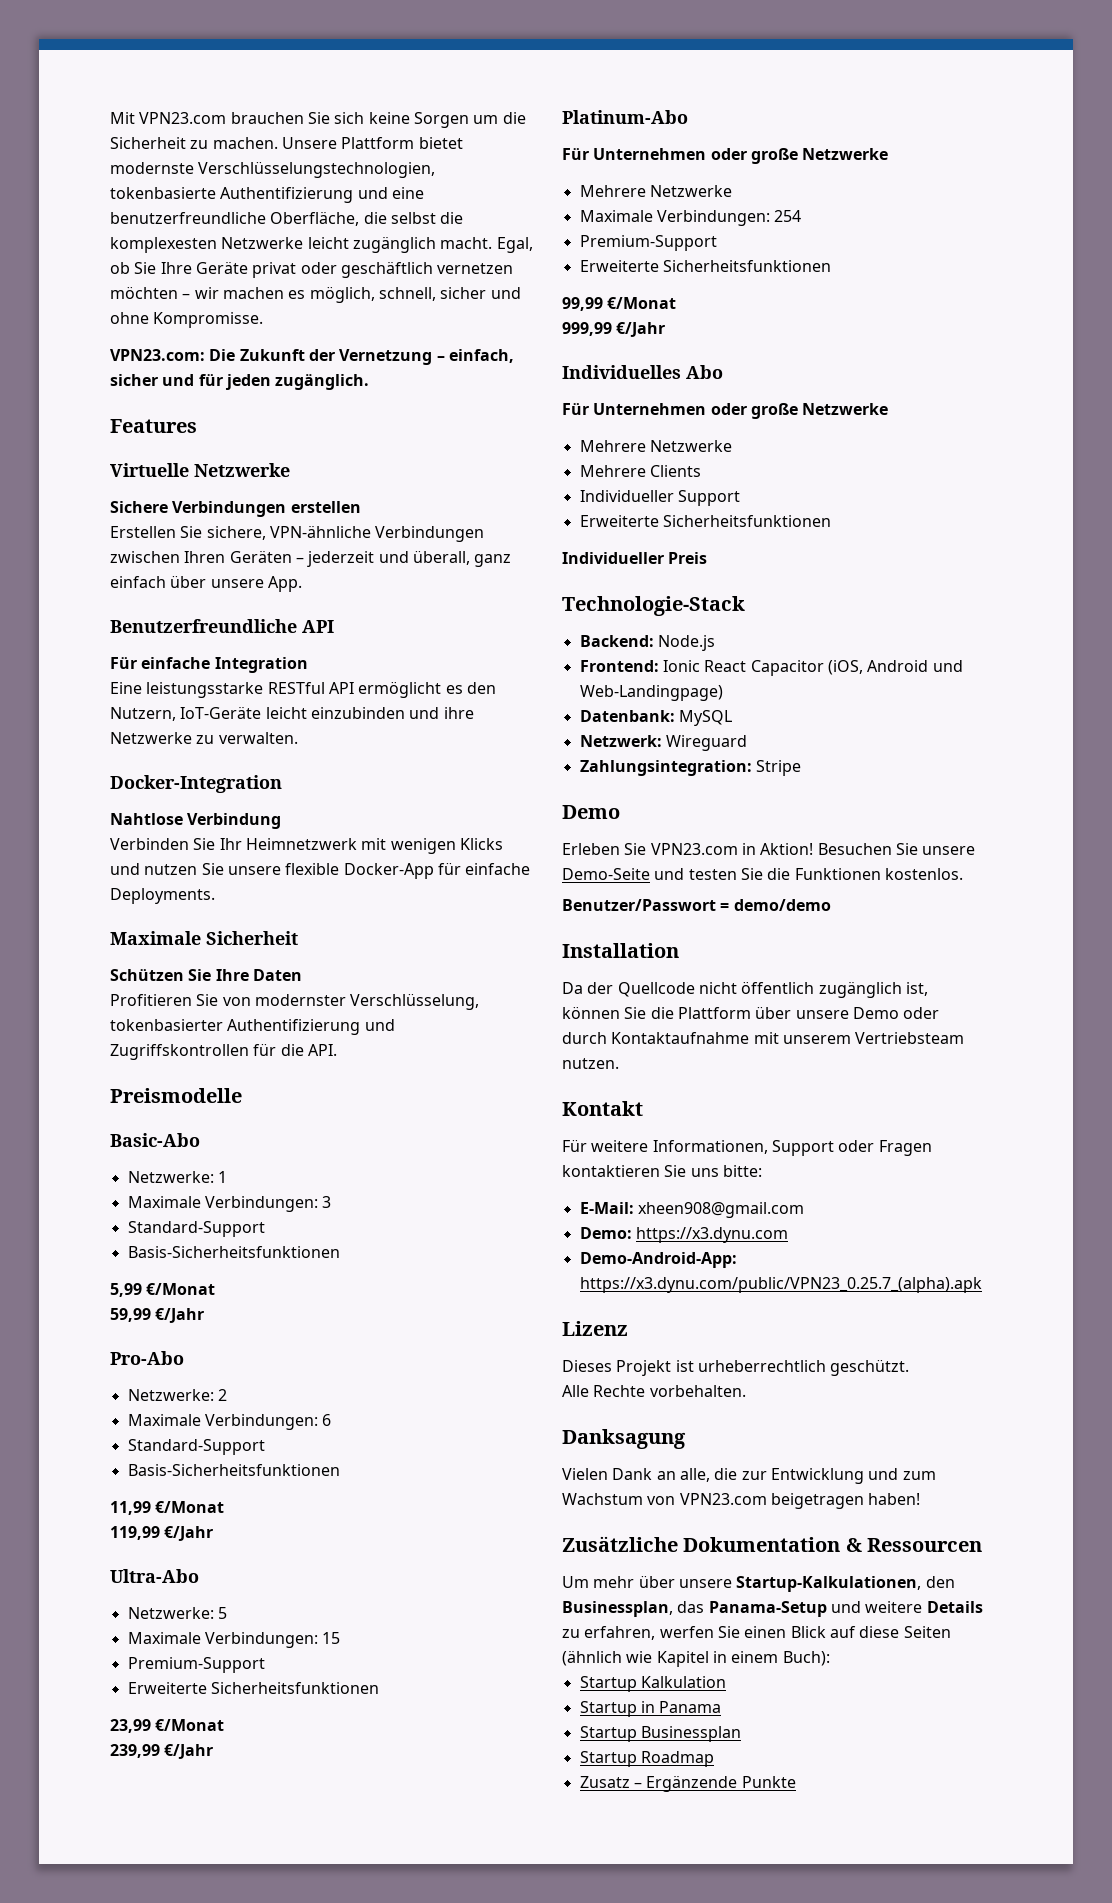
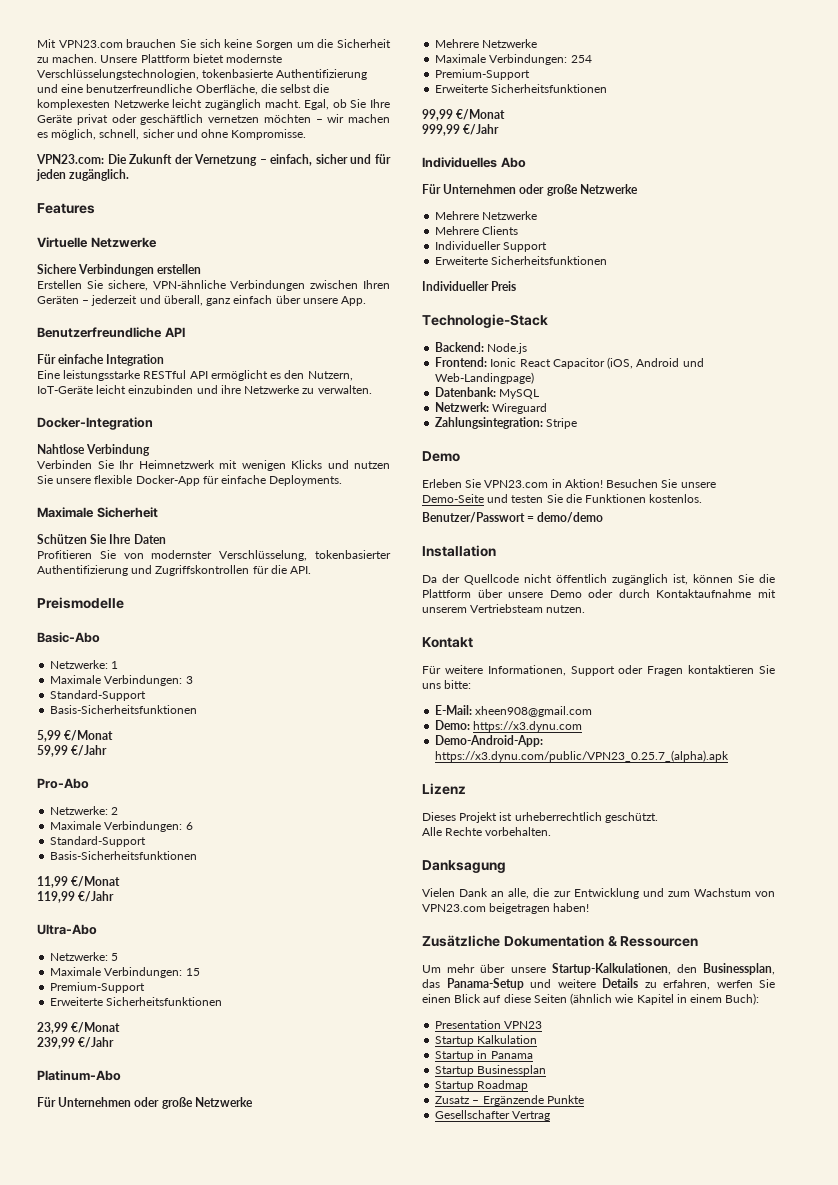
(830, 1658) none -> [435,1020,543,1029] // Presentation VPN23
(796, 1782) none -> [435,1110,551,1121] // Gesellschafter Vertrag

